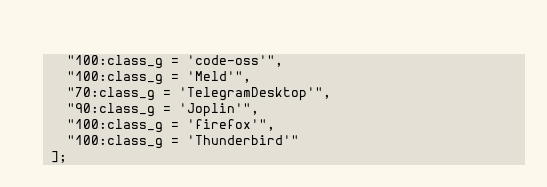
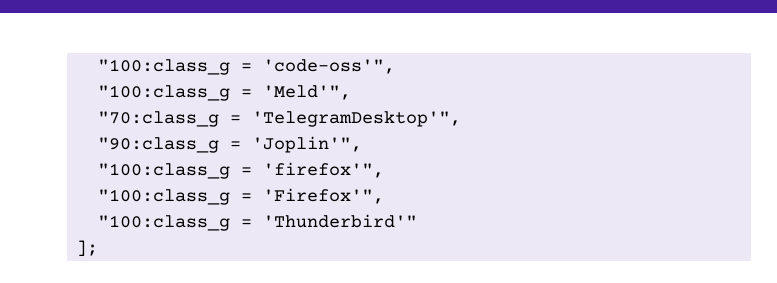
(275, 125) none -> [98,188,384,205] // "100:class_g = 'Firefox'",

